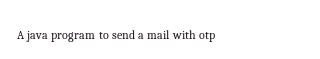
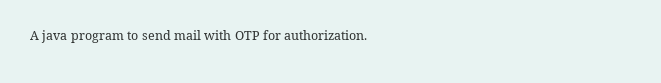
[138,33,145,39] a -> (171, 35) none
[198,32,215,42] otp -> [234,30,368,40] OTP for authorization.

